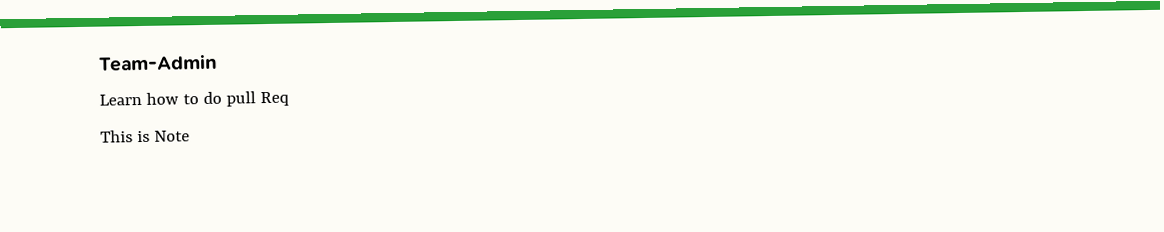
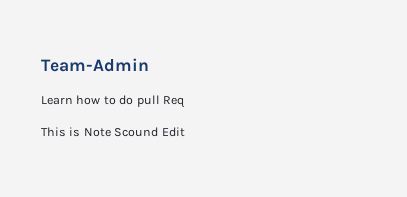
(190, 136) none -> [114,127,185,137] Scound Edit

